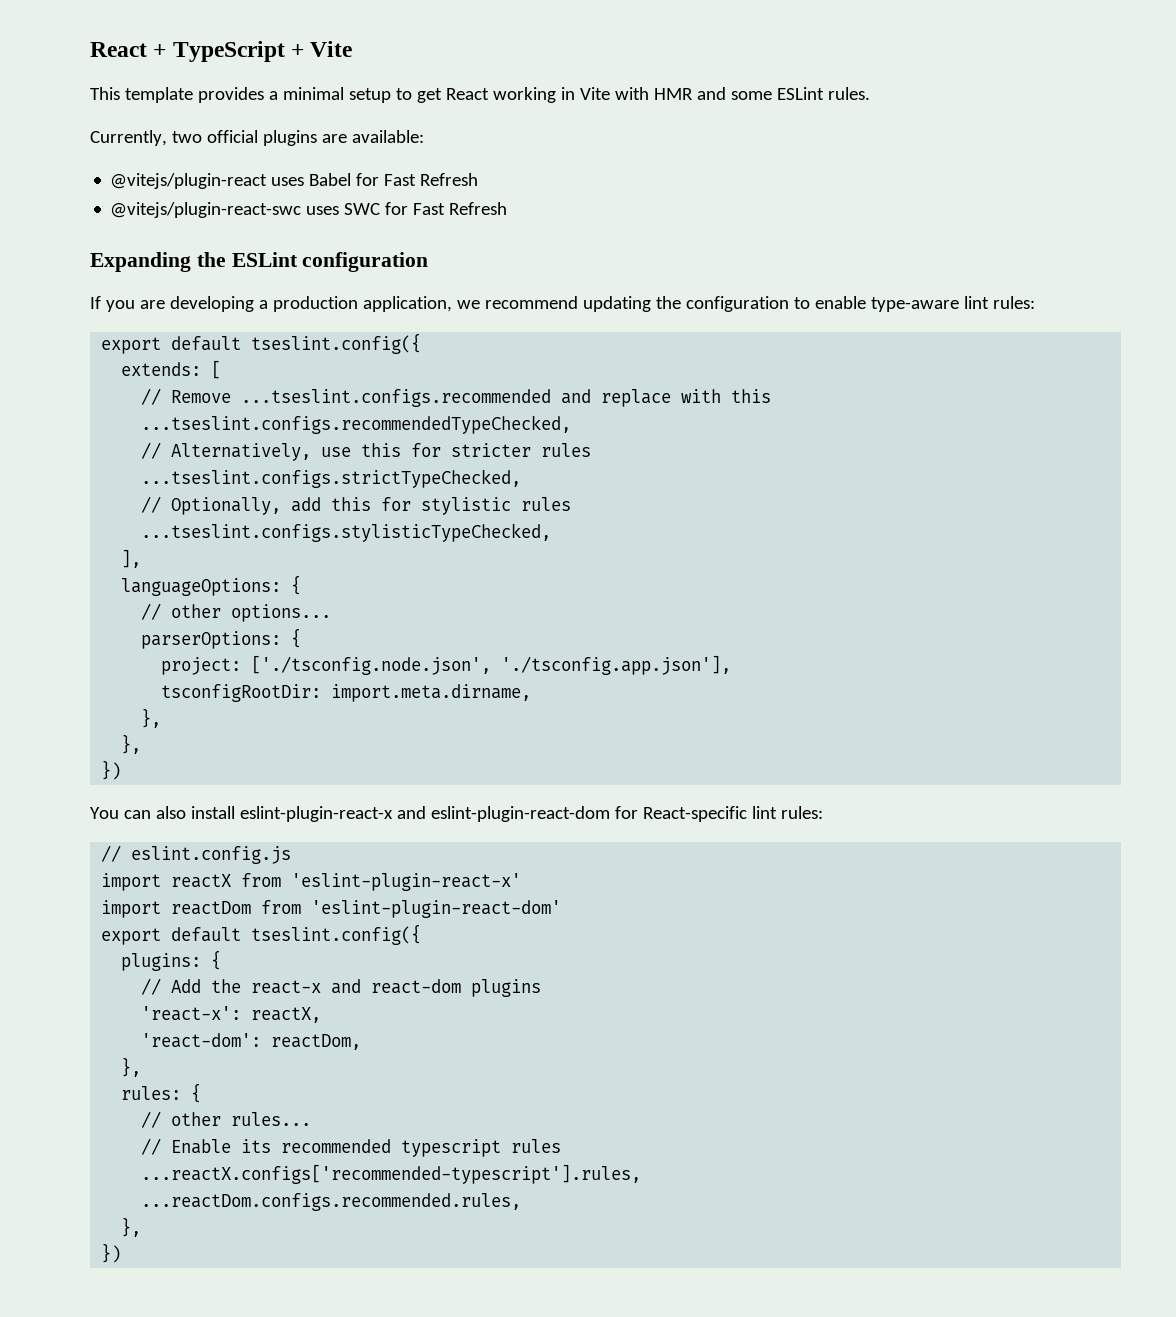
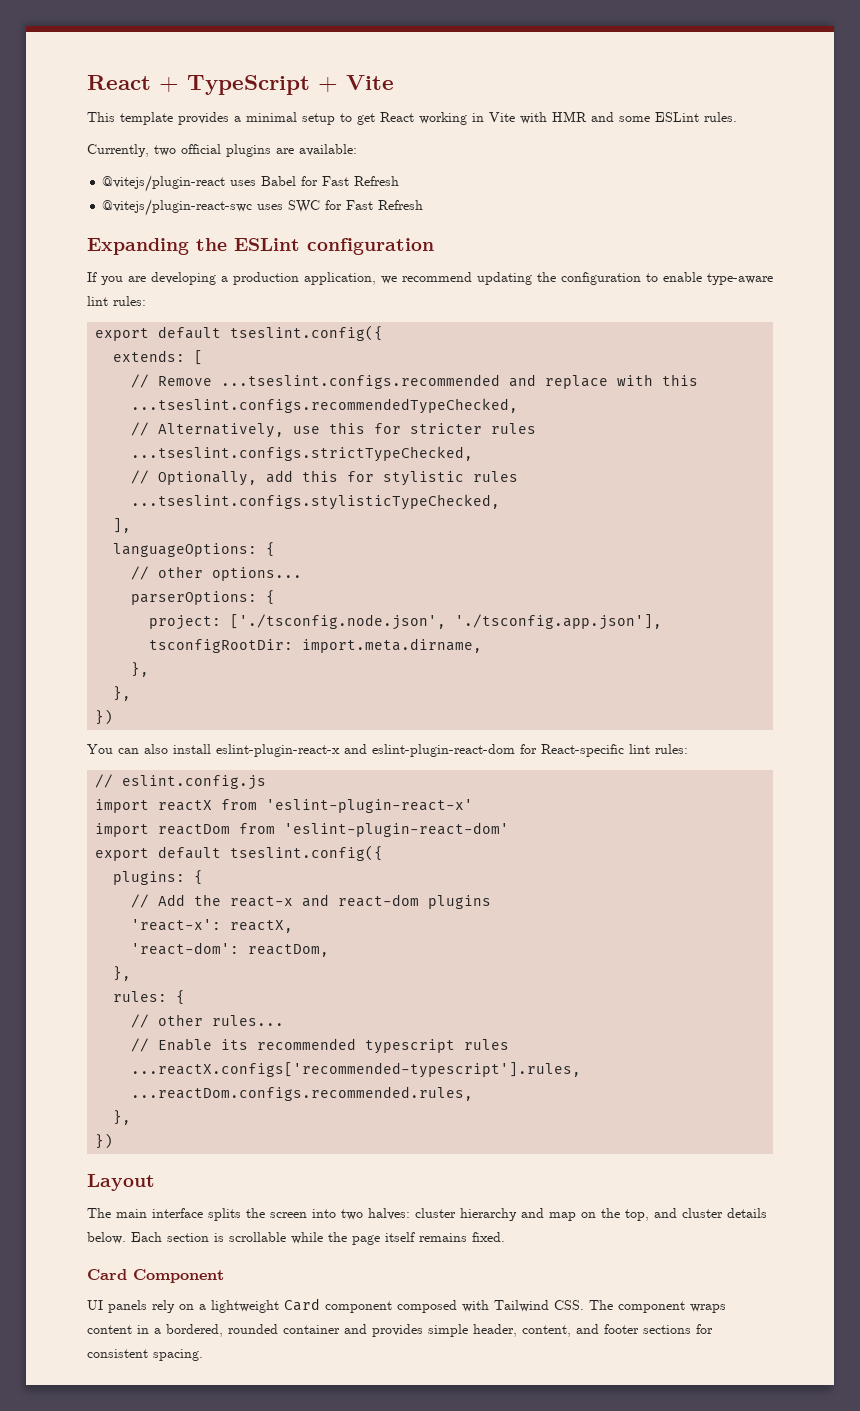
(122, 1253) none -> [87,1174,155,1191] [87,1208,767,1221] [87,1232,505,1245] [87,1269,224,1283] [87,1298,726,1313] [87,1324,713,1337] [87,1349,203,1361] // Layout // The main interface splits the screen into two halves: cluster hierarchy and map on the top, and cluster details below. Each section is scrollable while the page itself remains fixed. // Card Component // UI panels rely on a lightweight Card component composed with Tailwind CSS. The component wraps content in a bordered, rounded container and provides simple header, content, and footer sections for consistent spacing.

